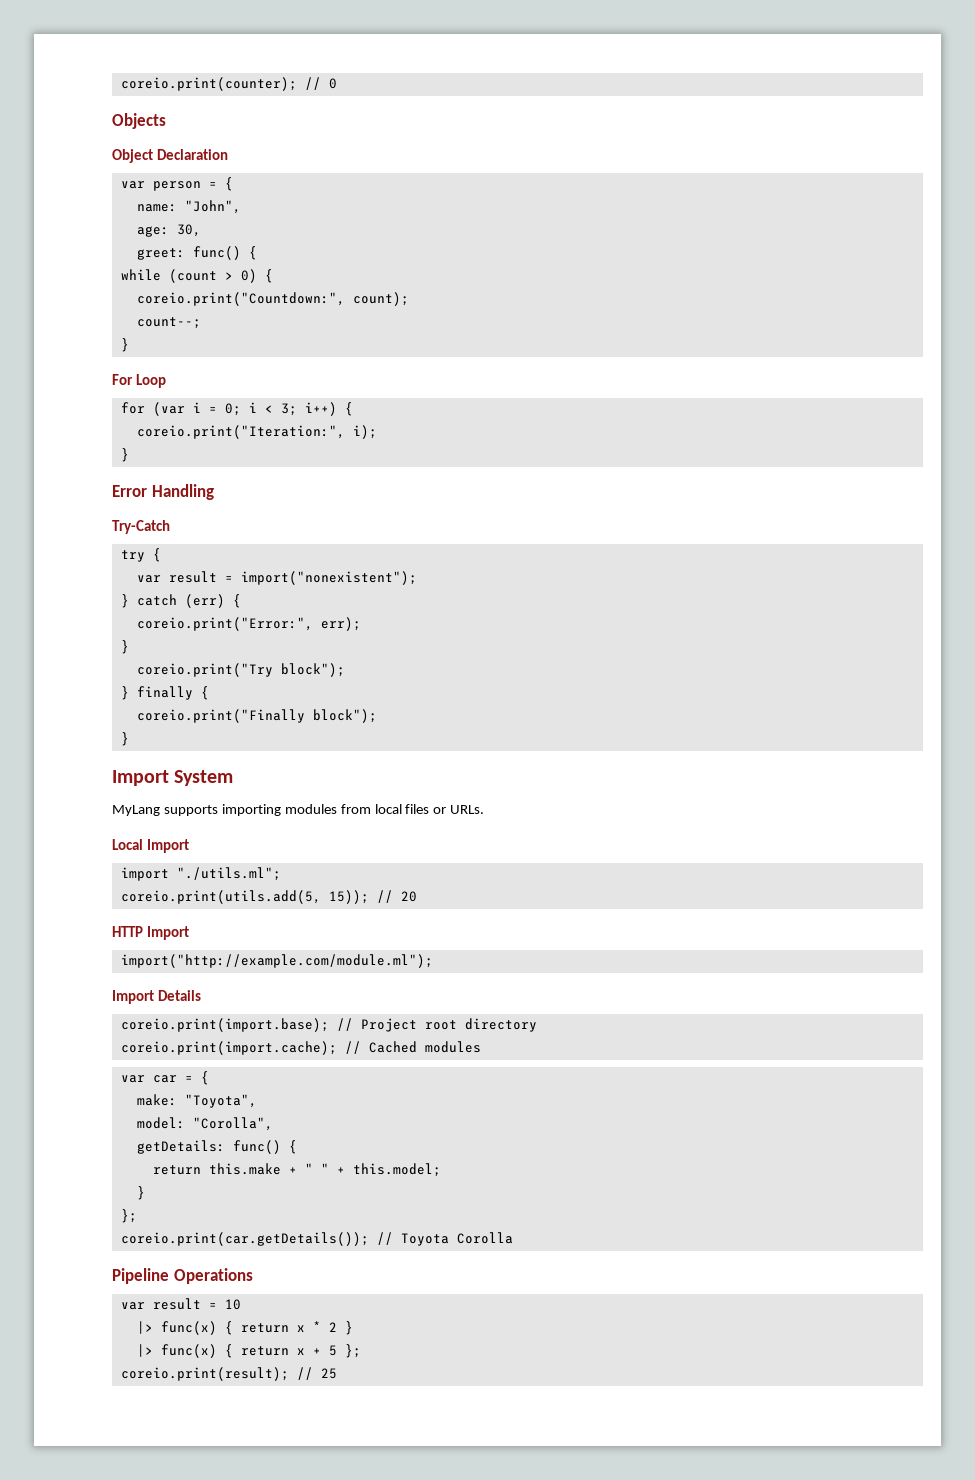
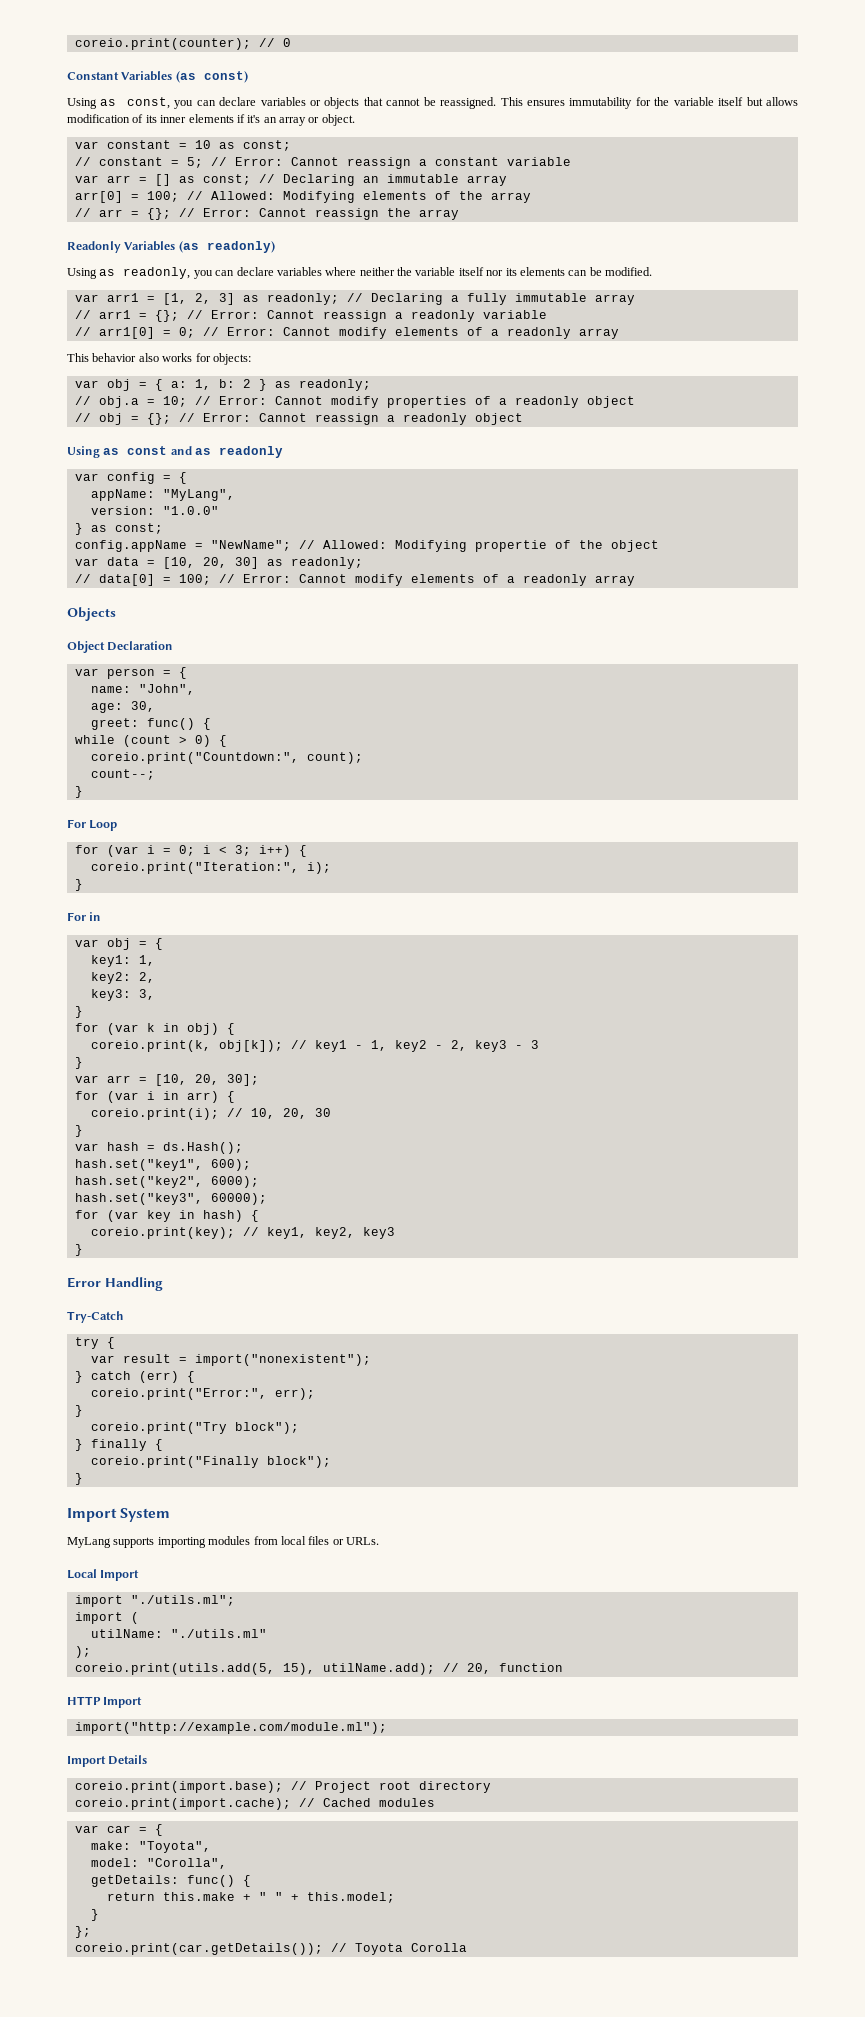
(337, 83) none -> [67,71,248,83] [67,97,799,109] [67,114,355,126] [74,140,291,151] [74,157,571,169] [74,174,507,186] [74,191,531,203] [74,208,459,220] [67,241,275,253] [67,267,652,279] [74,293,635,305] [74,310,547,322] [74,327,619,339] [67,353,251,365] [74,379,371,391] [74,396,635,408] [74,413,523,425] [67,446,284,458] [74,472,187,484] [90,489,235,501] [90,506,219,515] [74,523,163,535] [74,540,659,552] [74,557,363,569] [74,574,635,586] // Constant Variables (as const) // Using as const, you can declare variables or objects that cannot be reassigned. This ensures immutability for the variable itself but allows modification of its inner elements if it's an array or object. // var constant = 10 as const; // // constant = 5; // Error: Cannot reassign a constant variable // var arr = [] as const; // Declaring an immutable array // arr[0] = 100; // Allowed: Modifying elements of the array // // arr = {}; // Error: Cannot reassign the array // Readonly Variables (as readonly) // Using as readonly, you can declare variables where neither the variable itself nor its elements can be modified. // var arr1 = [1, 2, 3] as readonly; // Declaring a fully immutable array // // arr1 = {}; // Error: Cannot reassign a readonly variable // // arr1[0] = 0; // Error: Cannot modify elements of a readonly array // This behavior also works for objects: // var obj = { a: 1, b: 2 } as readonly; // // obj.a = 10; // Error: Cannot modify properties of a readonly object // // obj = {}; // Error: Cannot reassign a readonly object // Using as const and as readonly // var config = { // appName: "MyLang", // version: "1.0.0" // } as const; // config.appName = "NewName"; // Allowed: Modifying propertie of the object // var data = [10, 20, 30] as readonly; // // data[0] = 100; // Error: Cannot modify elements of a readonly array
(129, 455) none -> [67,912,102,921] [74,938,163,950] [90,955,155,967] [90,972,155,984] [90,989,155,1001] [74,1006,83,1018] [74,1023,235,1035] [90,1040,539,1052] [74,1057,83,1069] [74,1074,259,1086] [74,1091,235,1103] [90,1108,331,1120] [74,1125,83,1137] [74,1142,243,1154] [74,1159,251,1171] [74,1176,259,1188] [74,1193,267,1205] [74,1210,259,1222] [90,1227,395,1239] [74,1244,83,1256] // For in // var obj = { // key1: 1, // key2: 2, // key3: 3, // } // for (var k in obj) { // coreio.print(k, obj[k]); // key1 - 1, key2 - 2, key3 - 3 // } // var arr = [10, 20, 30]; // for (var i in arr) { // coreio.print(i); // 10, 20, 30 // } // var hash = ds.Hash(); // hash.set("key1", 600); // hash.set("key2", 6000); // hash.set("key3", 60000); // for (var key in hash) { // coreio.print(key); // key1, key2, key3 // }
[120,890,417,904] coreio.print(utils.add(5, 15)); // 20 -> [74,1612,139,1624] [90,1629,267,1638] [74,1646,91,1658] [74,1663,563,1675] import ( // utilName: "./utils.ml" // ); // coreio.print(utils.add(5, 15), utilName.add); // 20, function
[112,1268,253,1284] [120,1298,241,1310] [136,1321,353,1335] [136,1344,361,1358] [120,1367,337,1381] // Pipeline Operations // var result = 10 // |> func(x) { return x * 2 } // |> func(x) { return x + 5 }; // coreio.print(result); // 25 -> (467, 1947) none

